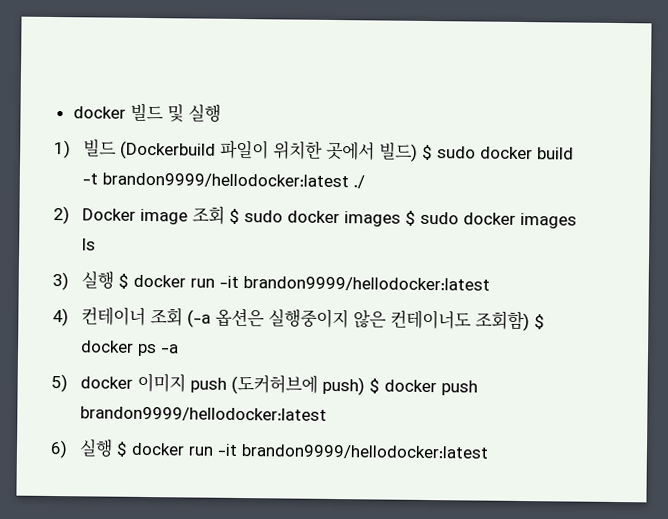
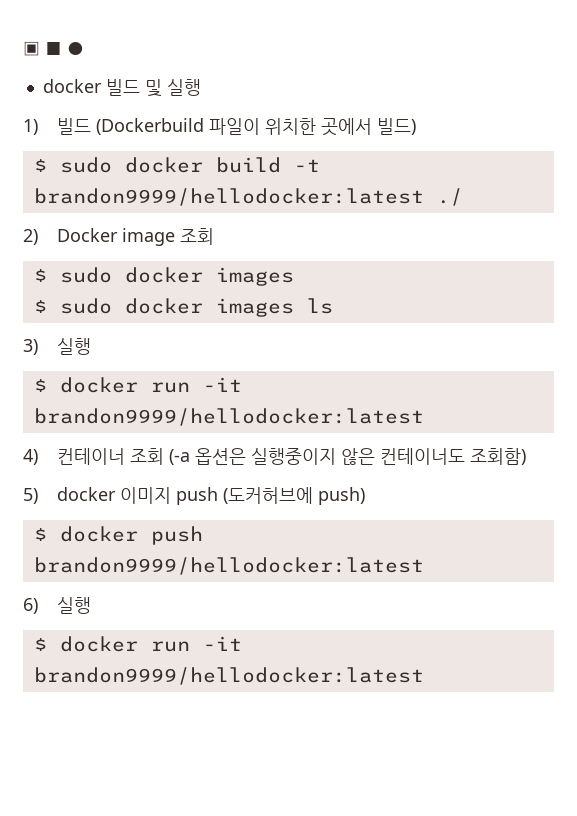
(72, 112) none -> [23,41,84,56] ▣ ■ ● //
(418, 151) none -> (417, 126) //
[228,208,401,227] $ sudo docker images -> [33,267,294,286] // $ sudo docker images //
(114, 280) none -> (92, 346) //
[533,314,545,330] [79,340,179,357] $ docker ps -a -> (527, 456) none
(365, 386) none -> (366, 496) //
(113, 448) none -> (92, 605) //

